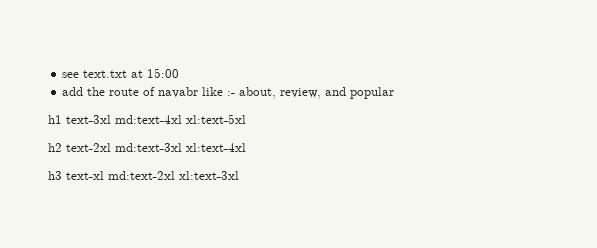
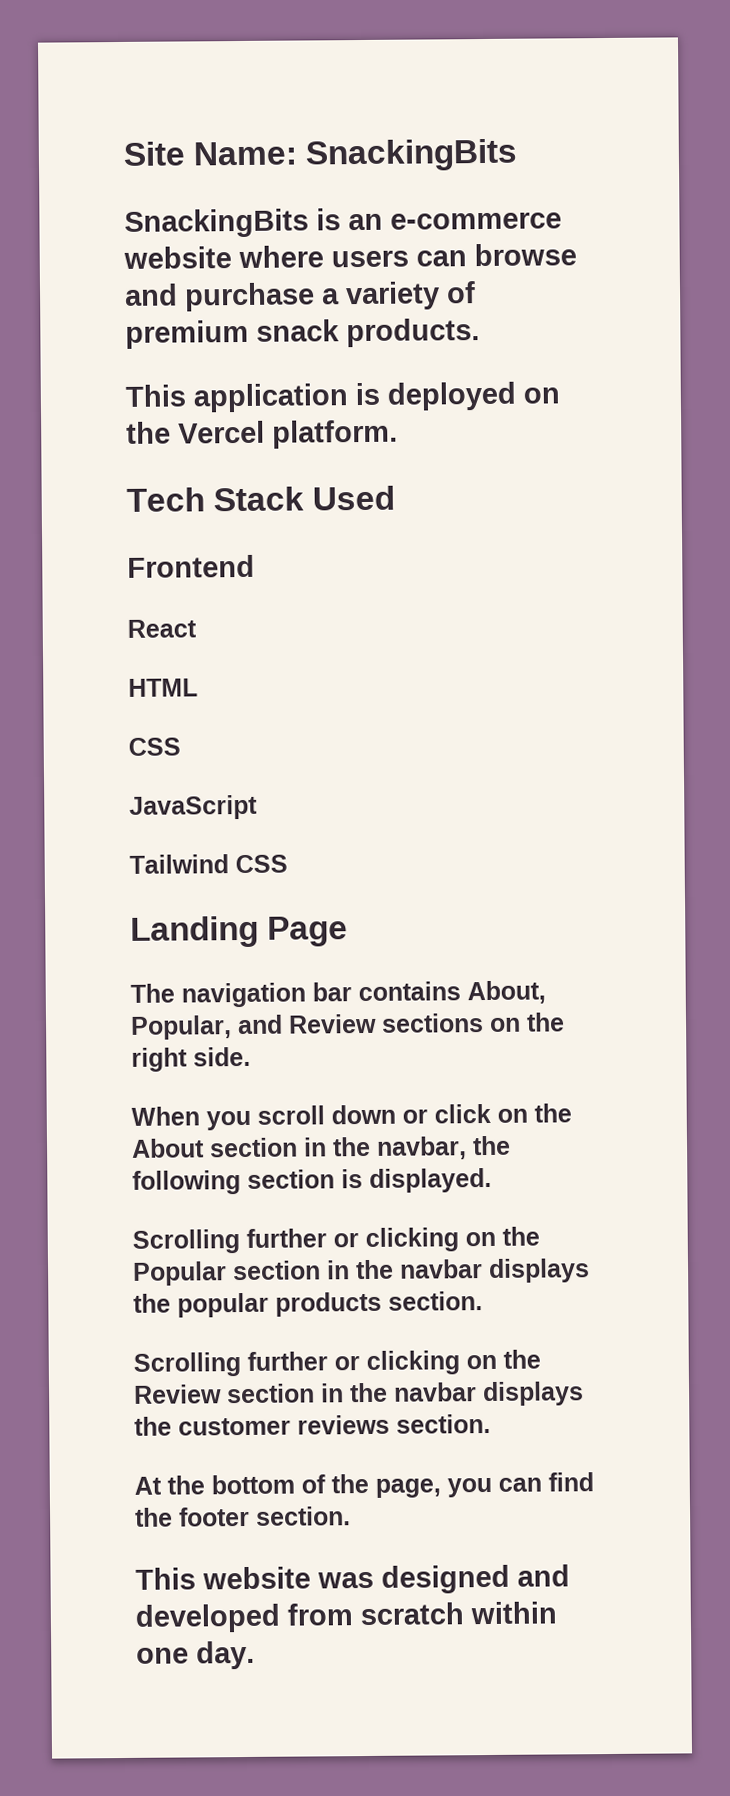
[62,68,180,78] [62,87,395,99] [48,114,246,124] [48,143,246,152] [48,171,239,180] see text.txt at 15:00 // add the route of navabr like :- about, review, and popular // h1 text-3xl md:text-4xl xl:text-5xl // h2 text-2xl md:text-3xl xl:text-4xl // h3 text-xl md:text-2xl xl:text-3xl -> [123,138,519,172] [124,208,562,238] [123,243,577,269] [124,281,476,312] [125,318,480,349] [125,381,560,413] [126,419,398,449] [126,485,396,512] [127,554,255,578] [127,619,197,638] [128,678,198,697] [128,737,181,756] [129,794,258,820] [129,854,288,874] [130,915,349,948] [130,980,546,1008] [130,1012,565,1040] [131,1046,251,1072] [131,1103,572,1131] [131,1135,511,1160] [132,1167,492,1195] [132,1226,540,1254] [132,1258,590,1286] [133,1291,483,1318] [133,1349,541,1377] [133,1381,584,1407] [134,1413,491,1436] [134,1472,594,1498] [134,1506,351,1527] [135,1564,570,1594] [135,1601,557,1633] [136,1640,255,1670] Site Name: SnackingBits // SnackingBits is an e-commerce website where users can browse and purchase a variety of premium snack products. // This application is deployed on the Vercel platform. // Tech Stack Used // Frontend // React // HTML // CSS // JavaScript // Tailwind CSS // Landing Page // The navigation bar contains About, Popular, and Review sections on the right side. // When you scroll down or click on the About section in the navbar, the following section is displayed. // Scrolling further or clicking on the Popular section in the navbar displays the popular products section. // Scrolling further or clicking on the Review section in the navbar displays the customer reviews section. // At the bottom of the page, you can find the footer section. // This website was designed and developed from scratch within one day.

